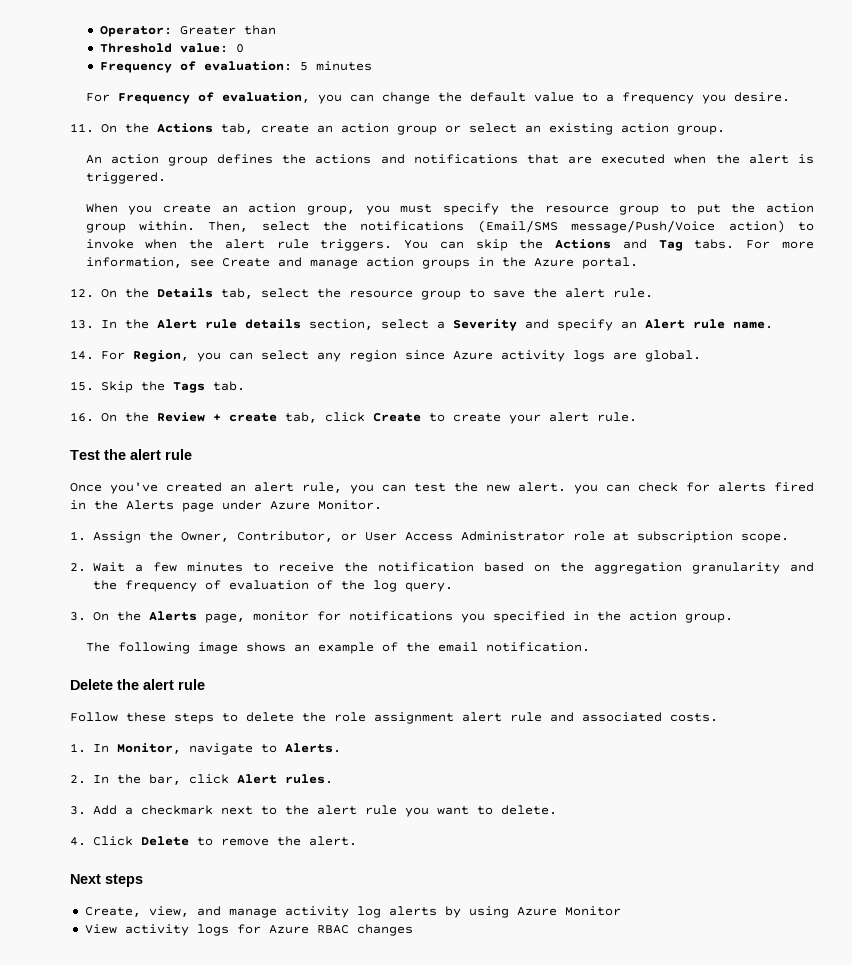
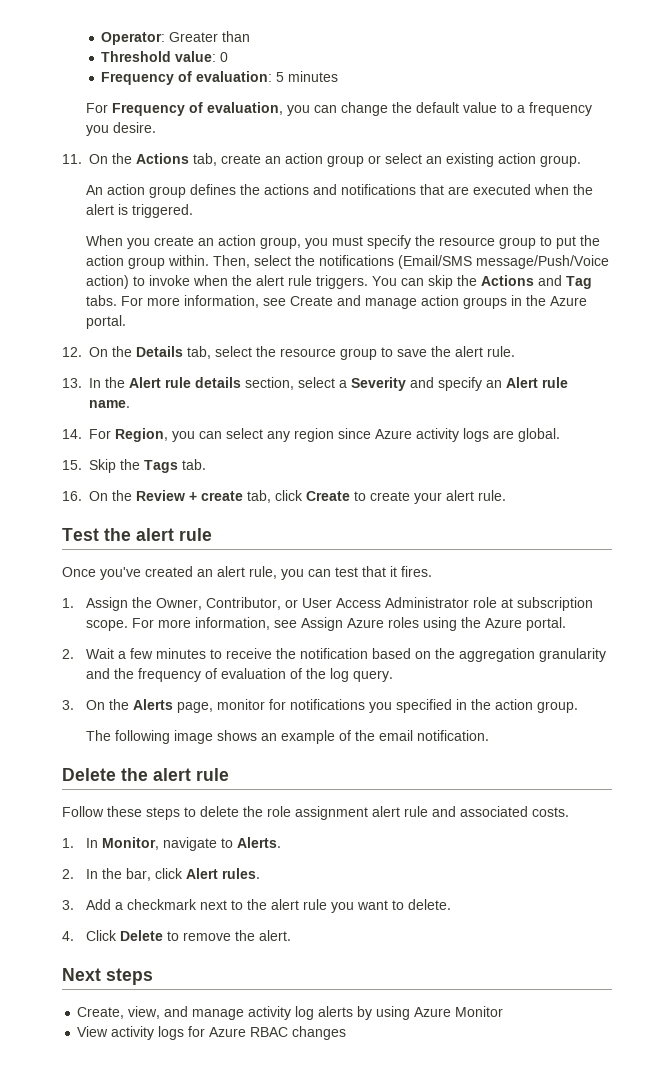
[454,482,814,494] [70,500,382,512] the new alert. you can check for alerts fired in the Alerts page under Azure Monitor. -> [362,566,432,577] that it fires.
(789, 538) none -> [131,617,566,631] For more information, see Assign Azure roles using the Azure portal.

